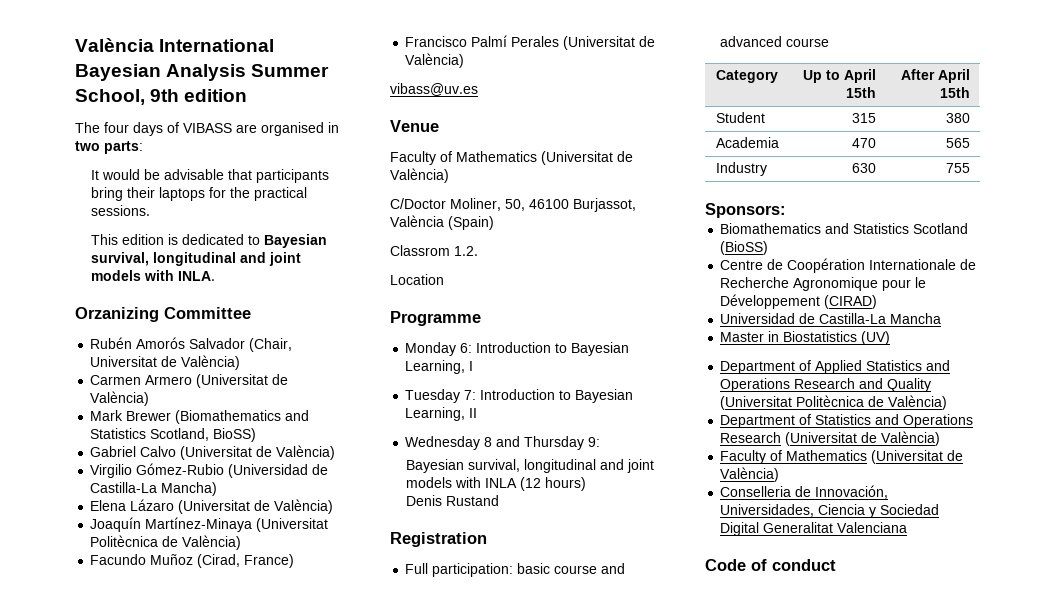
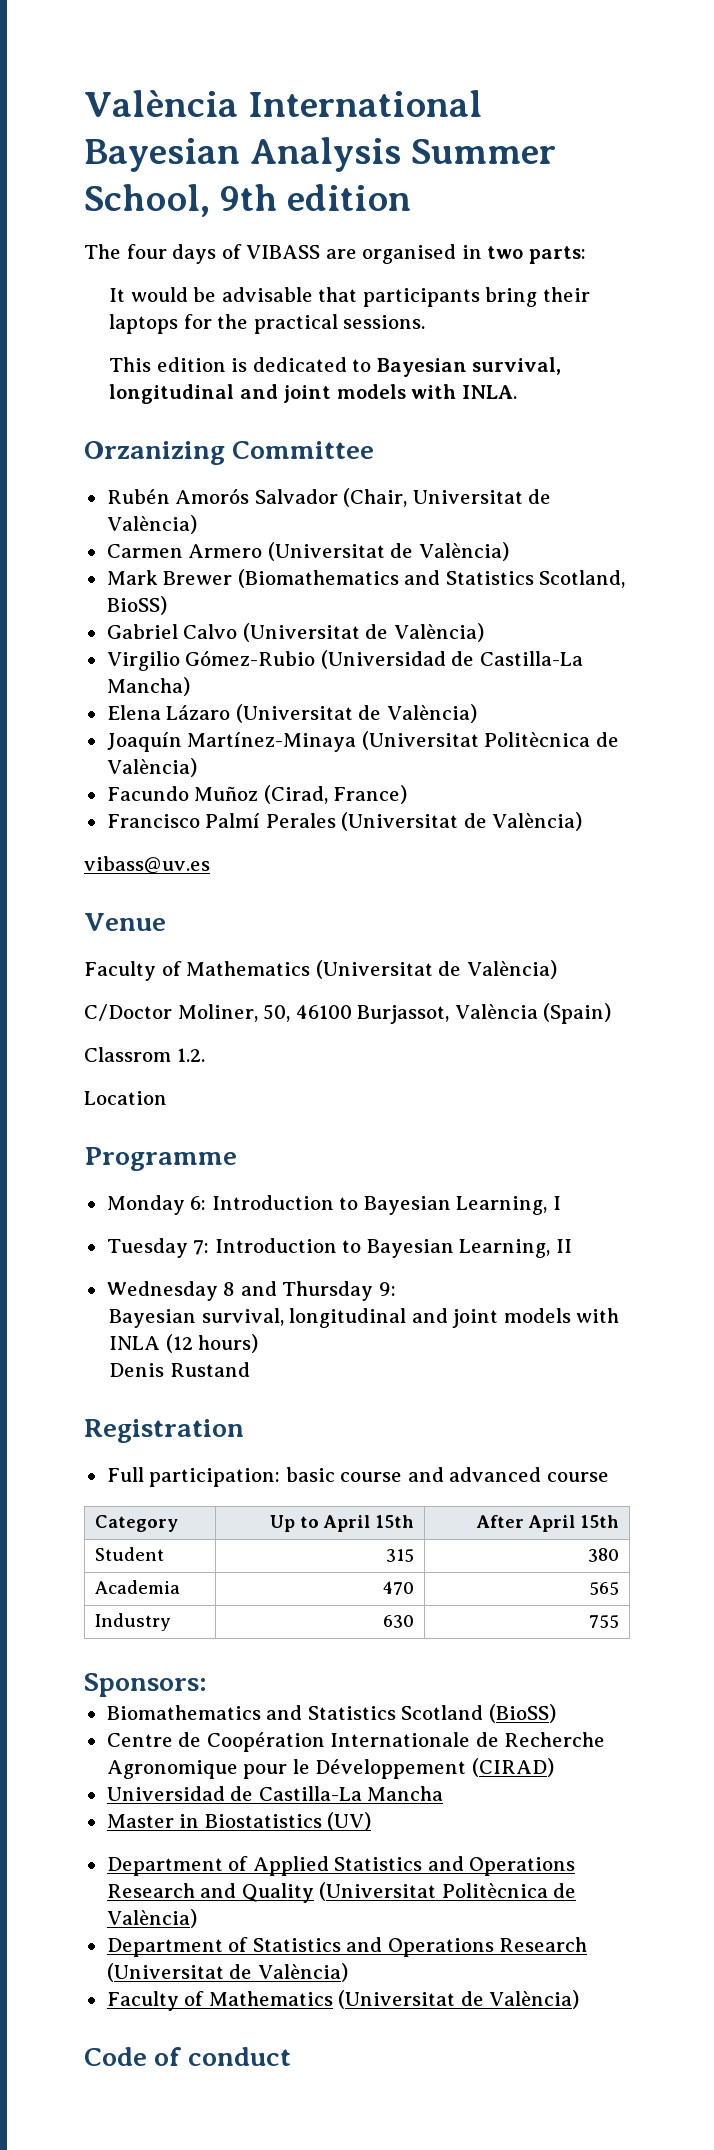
[720,485,889,499] [720,504,940,518] [720,522,908,536] // Conselleria de Innovación, Universidades, Ciencia y Sociedad Digital Generalitat Valenciana -> (580, 1999) none

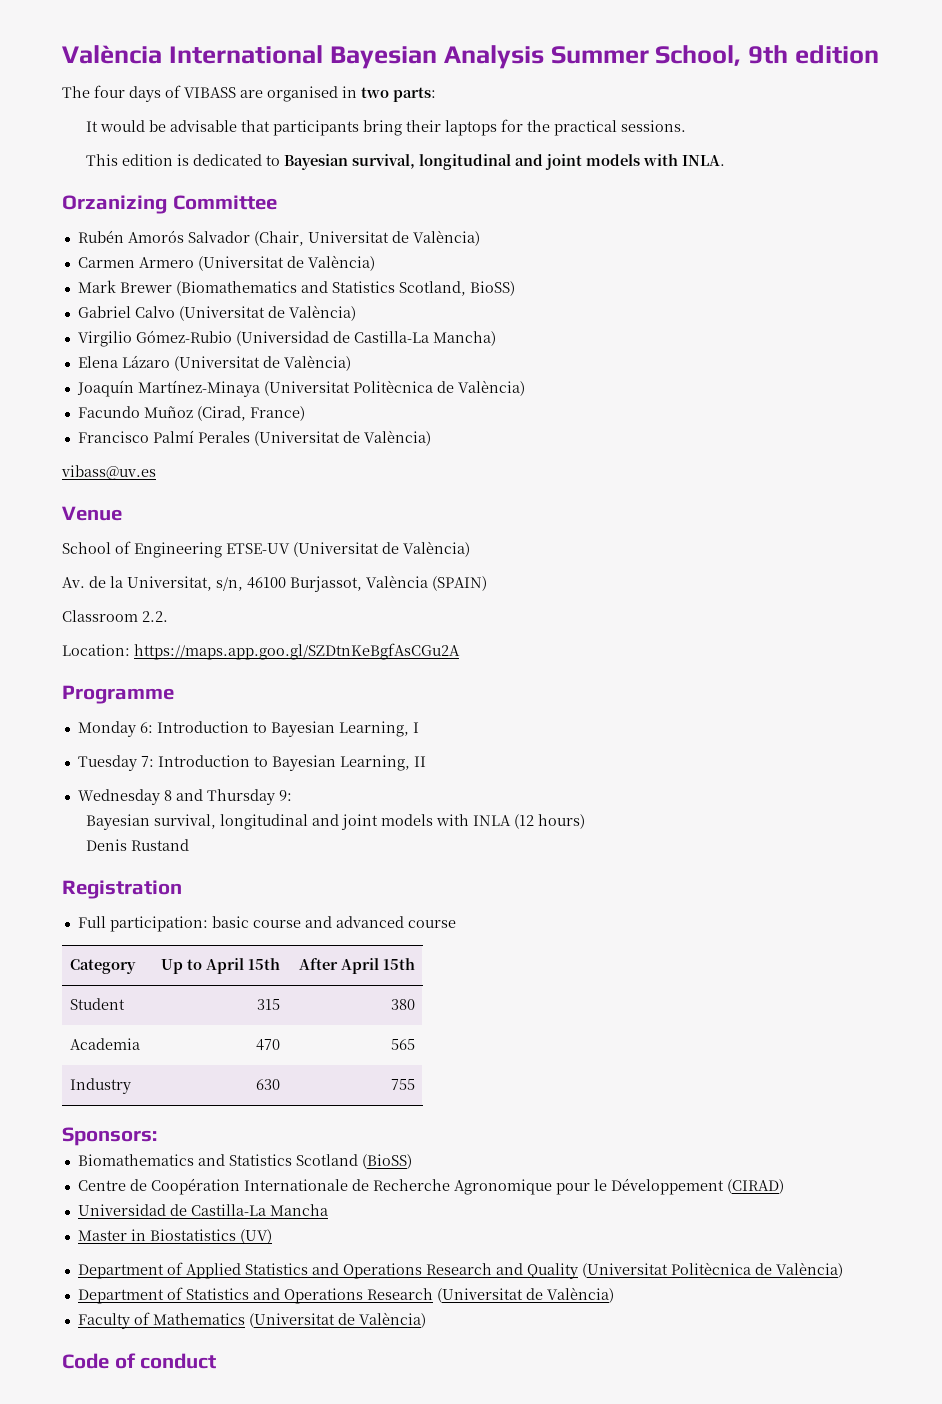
[84,960,557,981] [84,1003,612,1024] [84,1047,205,1062] [84,1091,167,1105] Faculty of Mathematics (Universitat de València) // C/Doctor Moliner, 50, 46100 Burjassot, València (Spain) // Classrom 1.2. // Location -> [62,541,470,558] [62,575,487,592] [62,610,168,622] [62,643,460,660] School of Engineering ETSE-UV (Universitat de València) // Av. de la Universitat, s/n, 46100 Burjassot, València (SPAIN) // Classroom 2.2. // Location: https://maps.app.goo.gl/SZDtnKeBgfAsCGu2A

